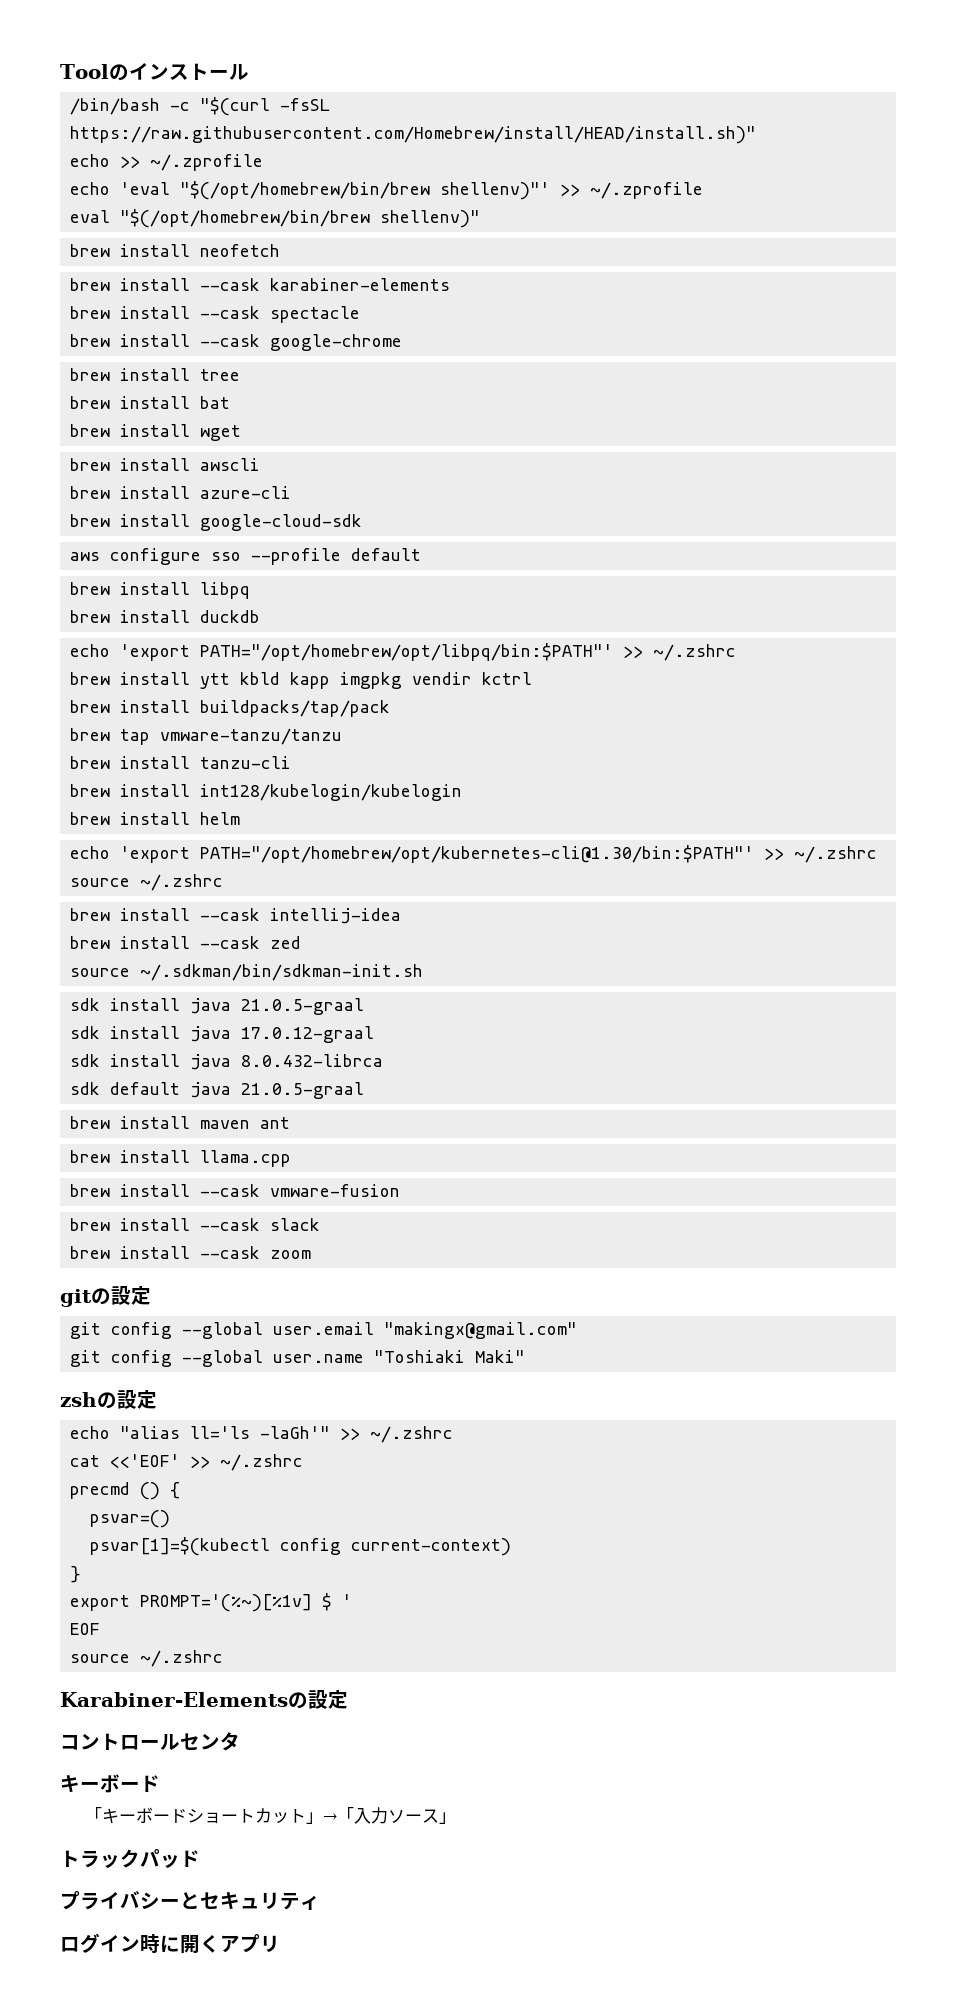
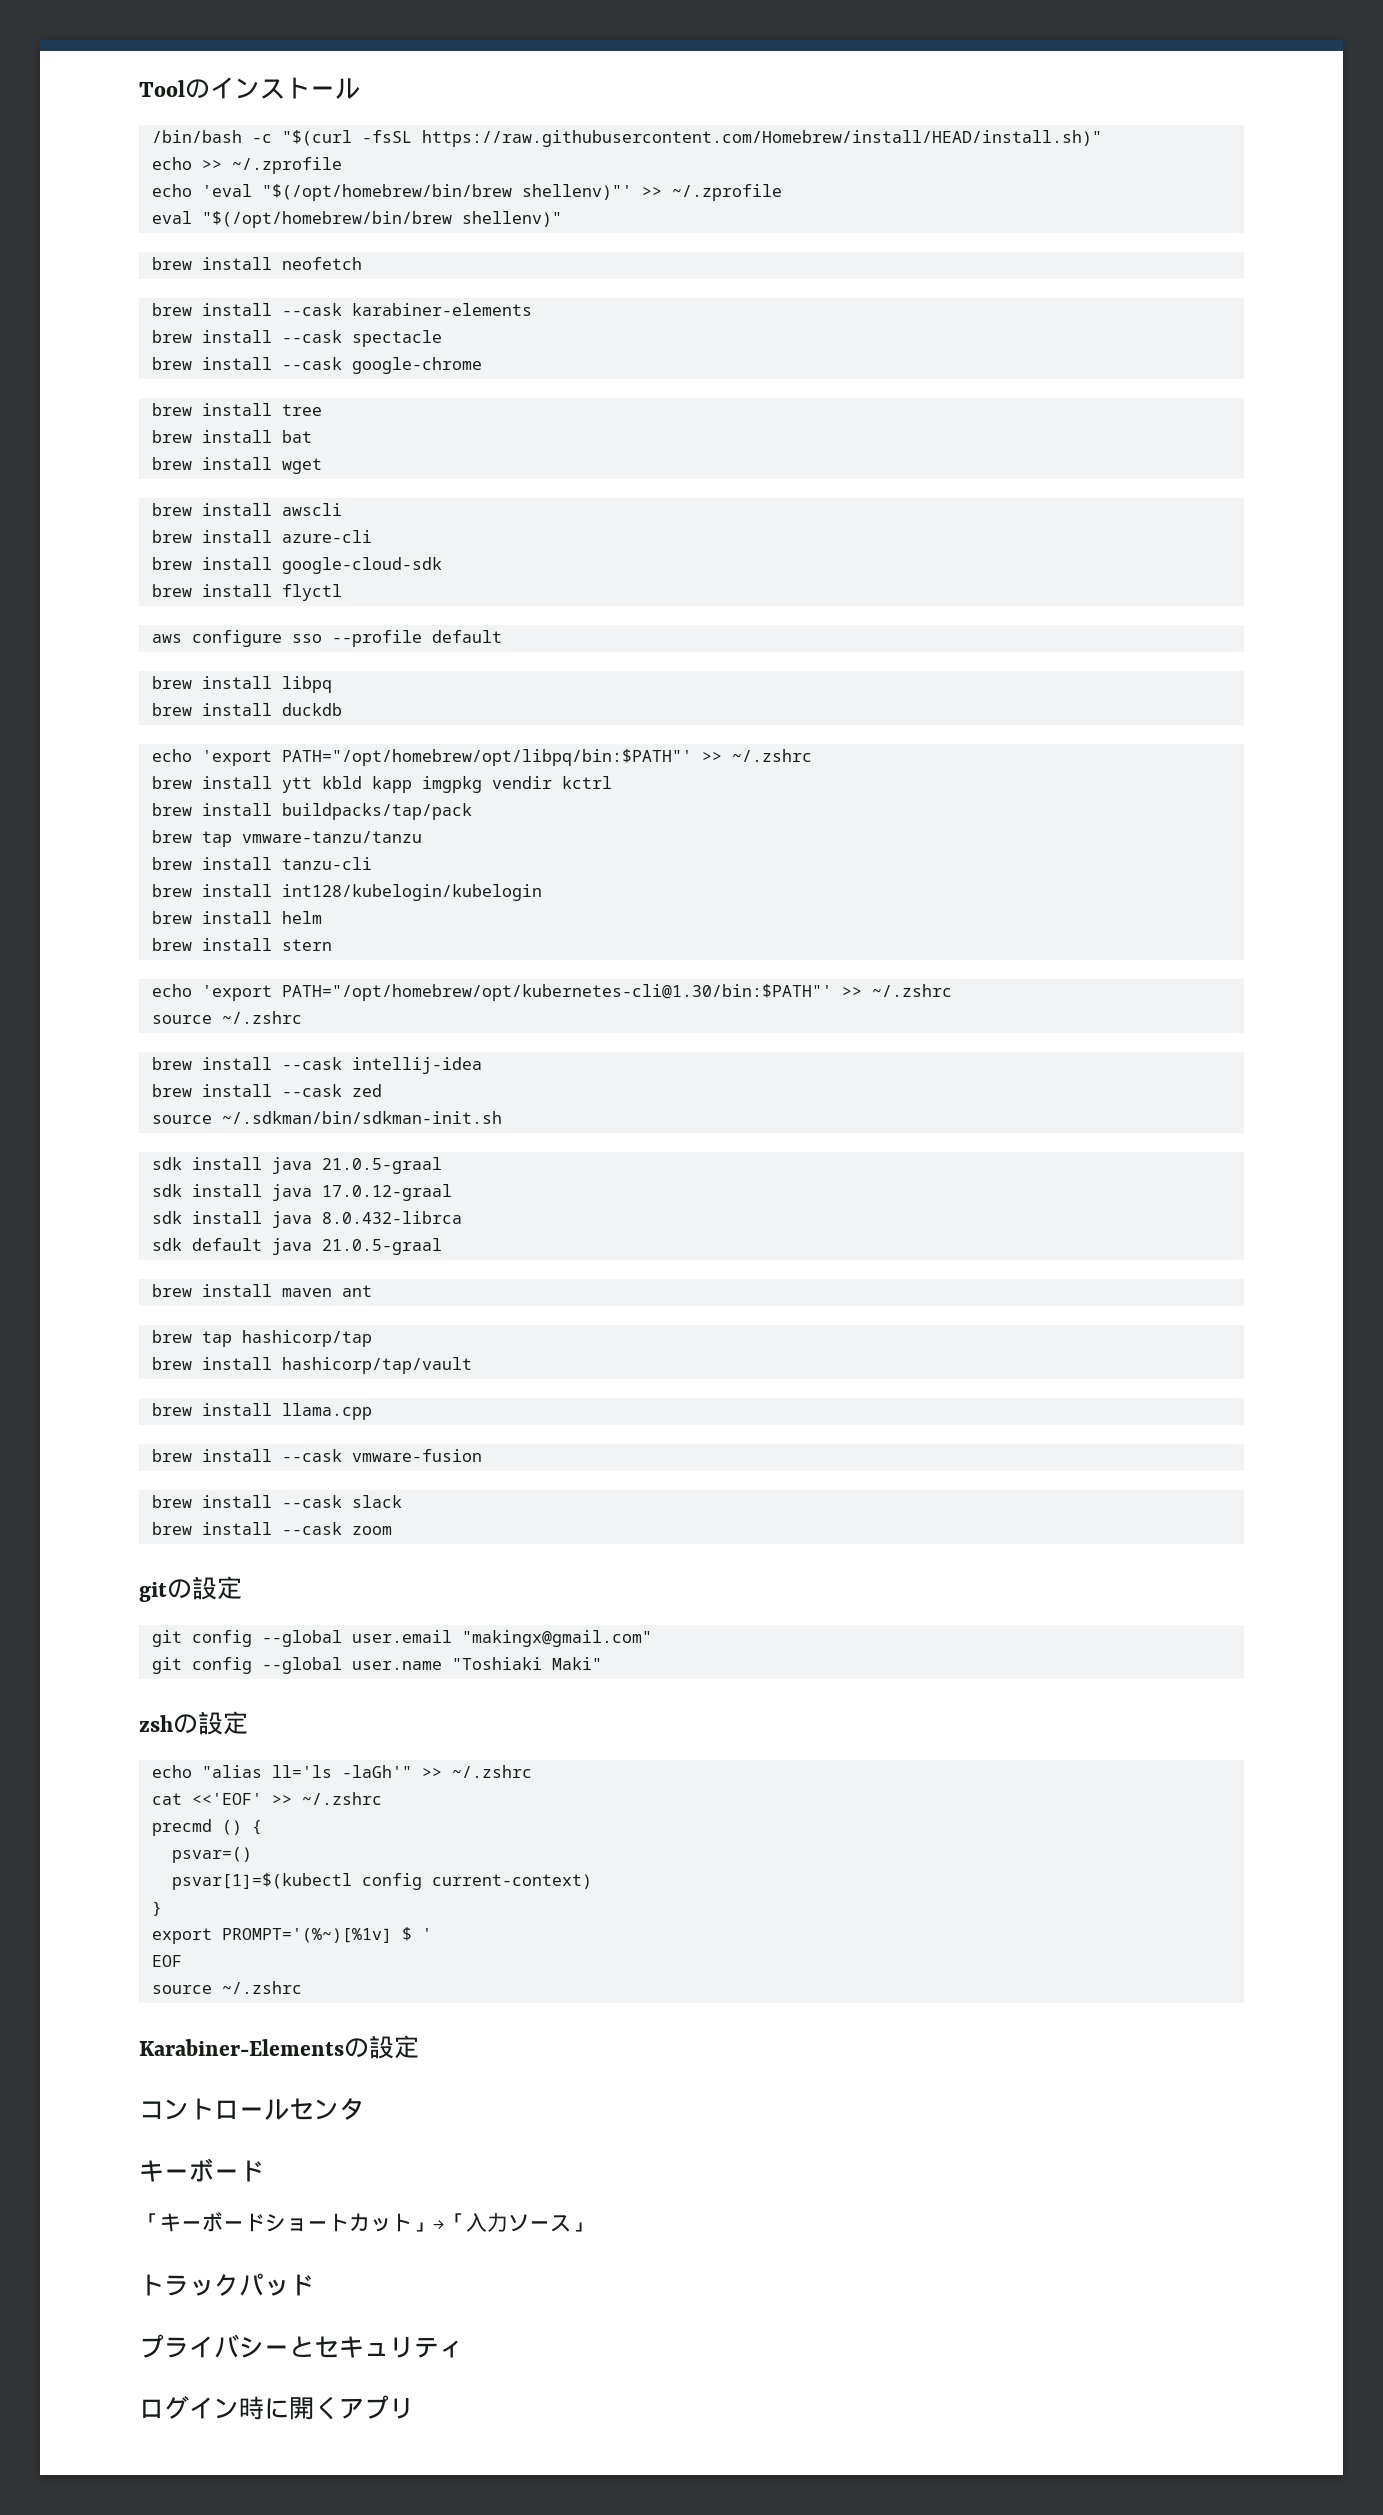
(363, 522) none -> [151,584,342,601] // brew install flyctl
(241, 818) none -> [151,938,332,951] // brew install stern
(291, 1123) none -> [151,1330,372,1347] [151,1357,472,1374] // brew tap hashicorp/tap // brew install hashicorp/tap/vault

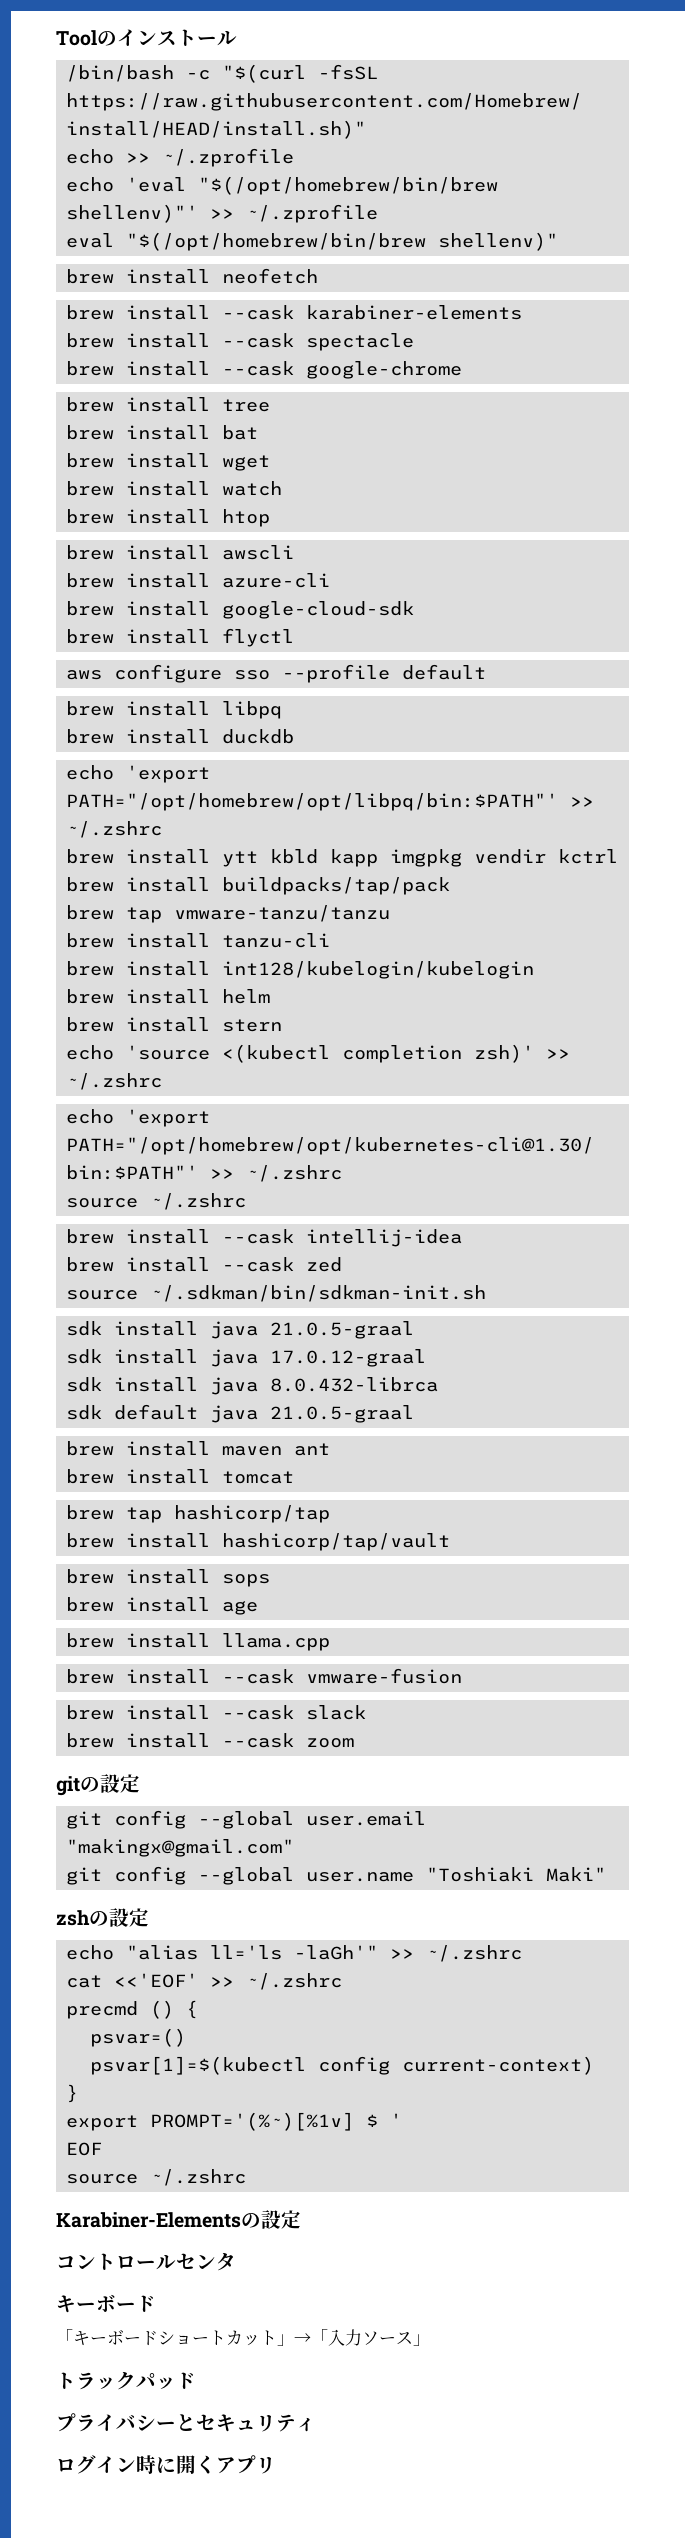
(322, 466) none -> [66,481,283,496] [66,509,271,527] // brew install watch // brew install htop
(332, 945) none -> [66,1044,571,1063] [66,1073,163,1090] // echo 'source <(kubectl completion zsh)' >> ~/.zshrc
(372, 1291) none -> [66,1469,295,1484] // brew install tomcat
(472, 1365) none -> [66,1569,271,1587] [66,1597,259,1615] // brew install sops // brew install age

